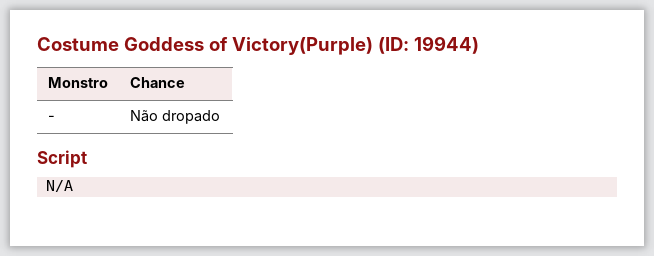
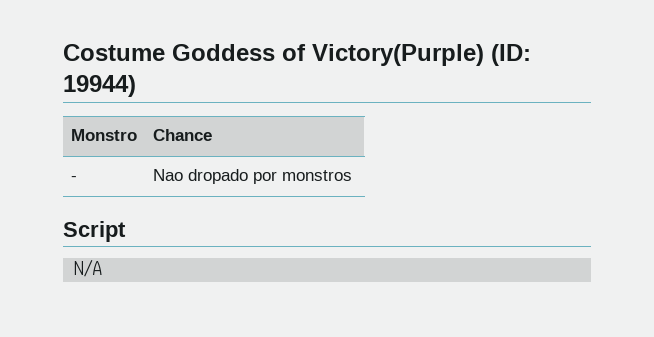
[129,110,158,122] Não -> [152,169,183,181] Nao
(220, 117) none -> [252,170,352,184] por monstros

